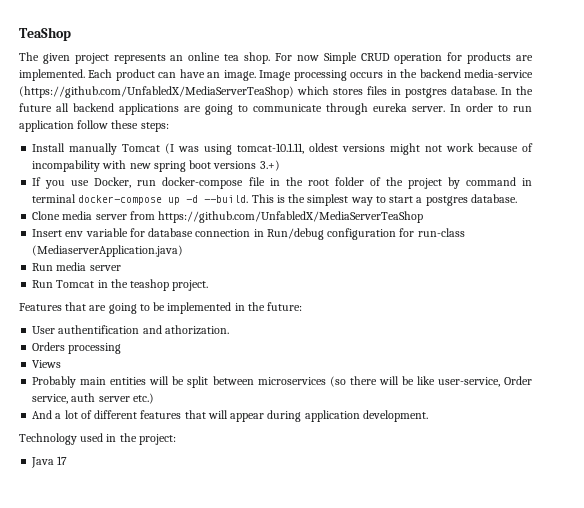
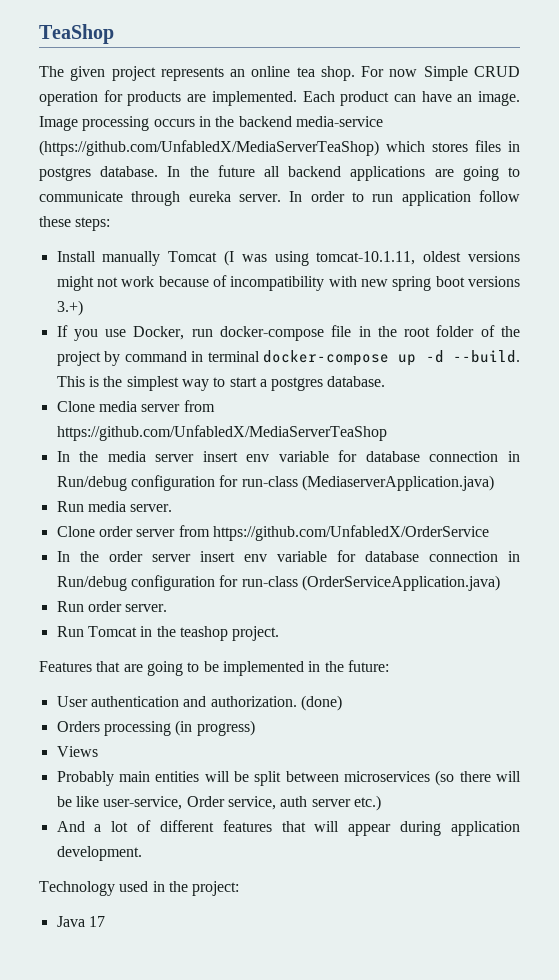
[32,160,101,172] incompability -> [230,276,325,291] incompatibility
[32,229,63,237] Insert -> [56,451,238,462] In the media server insert
[89,265,121,271] server -> [130,504,173,512] [56,525,489,541] [56,550,520,562] [56,575,500,591] [56,601,168,612] server. // Clone order server from https://github.com/UnfabledX/OrderService // In the order server insert env variable for database connection in Run/debug configuration for run-class (OrderServiceApplication.java) // Run order server.
[58,325,229,335] authentification and athorization. -> [90,695,342,711] authentication and authorization. (done)
(122, 348) none -> [175,720,255,736] (in progress)

